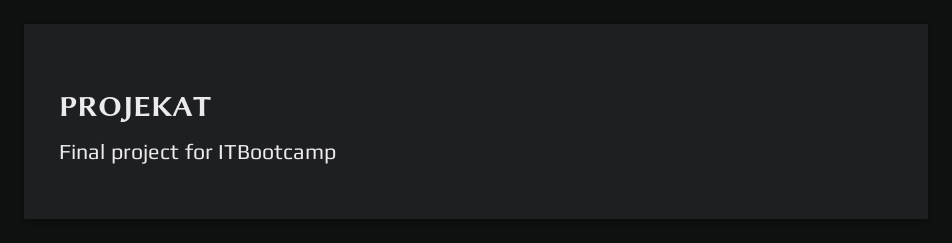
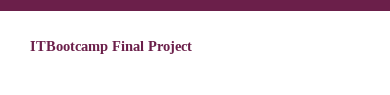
[59,96,211,122] [59,143,337,164] PROJEKAT // Final project for ITBootcamp -> [30,41,192,54] ITBootcamp Final Project

